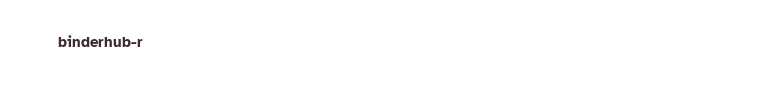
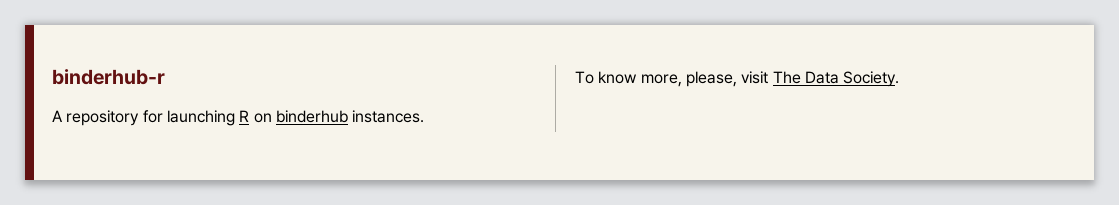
(143, 41) none -> [52,110,425,126] [575,71,900,87] // A repository for launching R on binderhub instances. // To know more, please, visit The Data Society.

